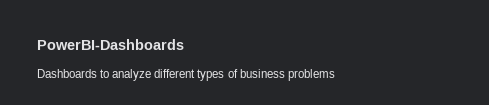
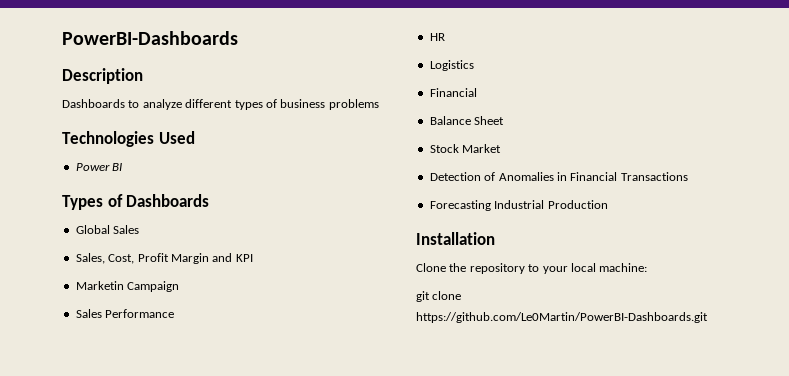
(184, 44) none -> [62,68,143,84] // Description
(335, 75) none -> [62,131,195,147] [75,163,123,171] [62,194,210,210] [75,225,140,234] [75,253,253,264] [75,281,180,292] [75,309,175,318] [429,33,445,41] [429,60,474,71] [429,88,477,97] [429,116,505,125] [429,144,502,153] [429,172,688,181] [429,200,608,211] [416,232,495,245] [416,263,648,274] [416,291,462,302] [416,312,708,323] // Technologies Used // Power BI // Types of Dashboards // Global Sales // Sales, Cost, Profit Margin and KPI // Marketin Campaign // Sales Performance // HR // Logistics // Financial // Balance Sheet // Stock Market // Detection of Anomalies in Financial Transactions // Forecasting Industrial Production // Installation // Clone the repository to your local machine: // git clone https://github.com/Le0Martin/PowerBI-Dashboards.git

